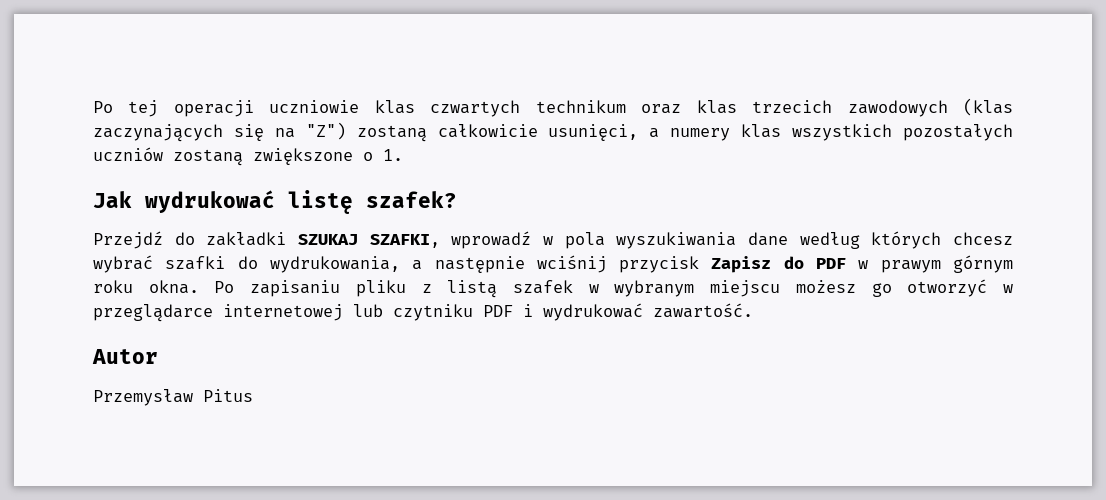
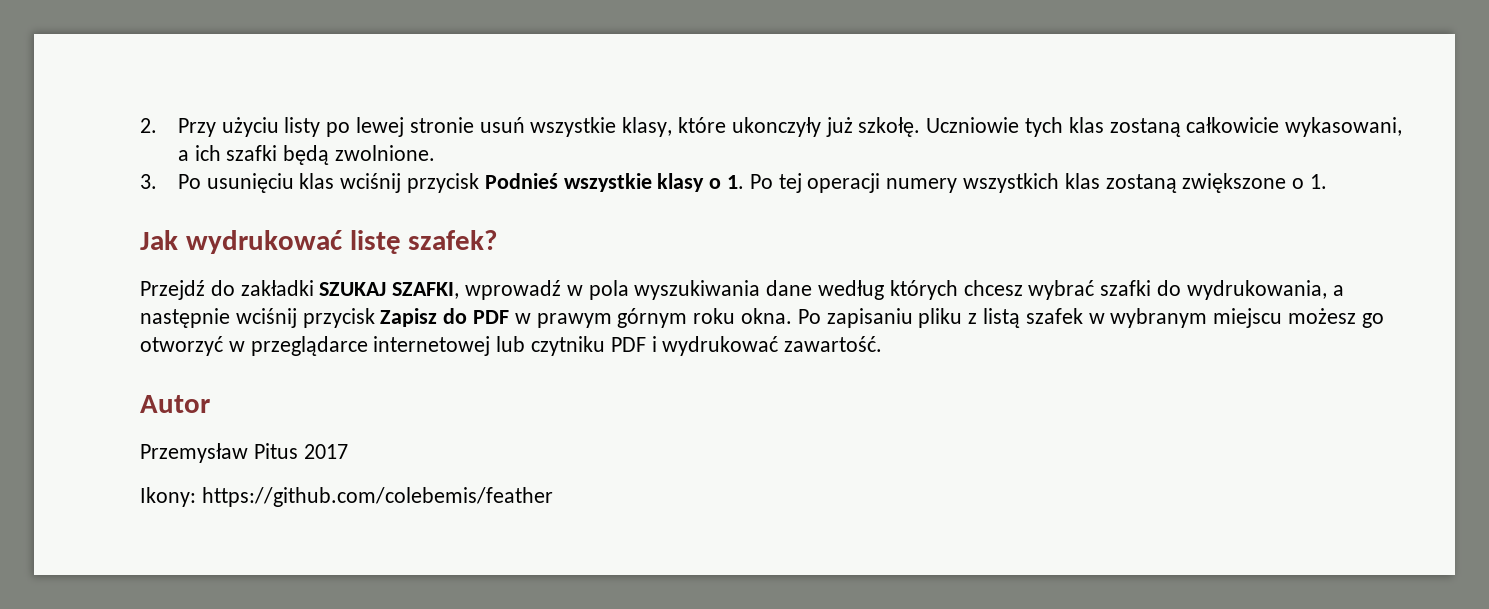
[93,98,1014,117] [93,122,1013,142] [93,147,163,161] Po tej operacji uczniowie klas czwartych technikum oraz klas trzecich zawodowych (klas zaczynających się na "Z") zostaną całkowicie usunięci, a numery klas wszystkich pozostałych uczniów -> [140,117,1403,137] [177,145,436,165] [140,173,1100,193] 2. Przy użyciu listy po lewej stronie usuń wszystkie klasy, które ukonczyły już szkołę. Uczniowie tych klas zostaną całkowicie wykasowani, a ich szafki będą zwolnione. // 3. Po usunięciu klas wciśnij przycisk Podnieś wszystkie klasy o 1. Po tej operacji numery wszystkich klas
(253, 395) none -> [303,444,348,459] [140,487,553,507] 2017 // Ikony: https://github.com/colebemis/feather

